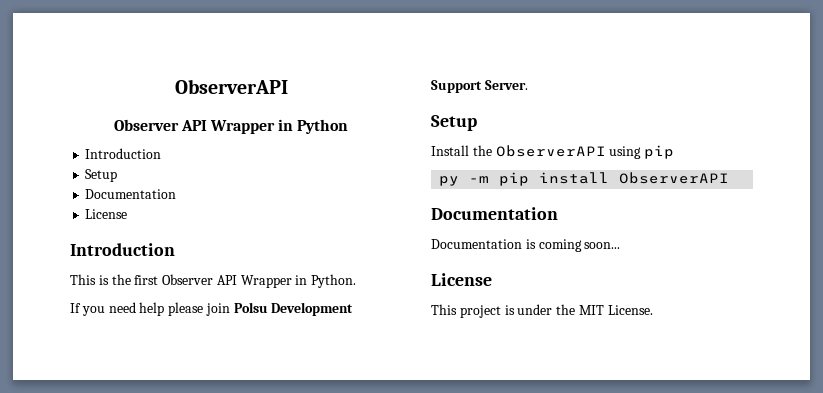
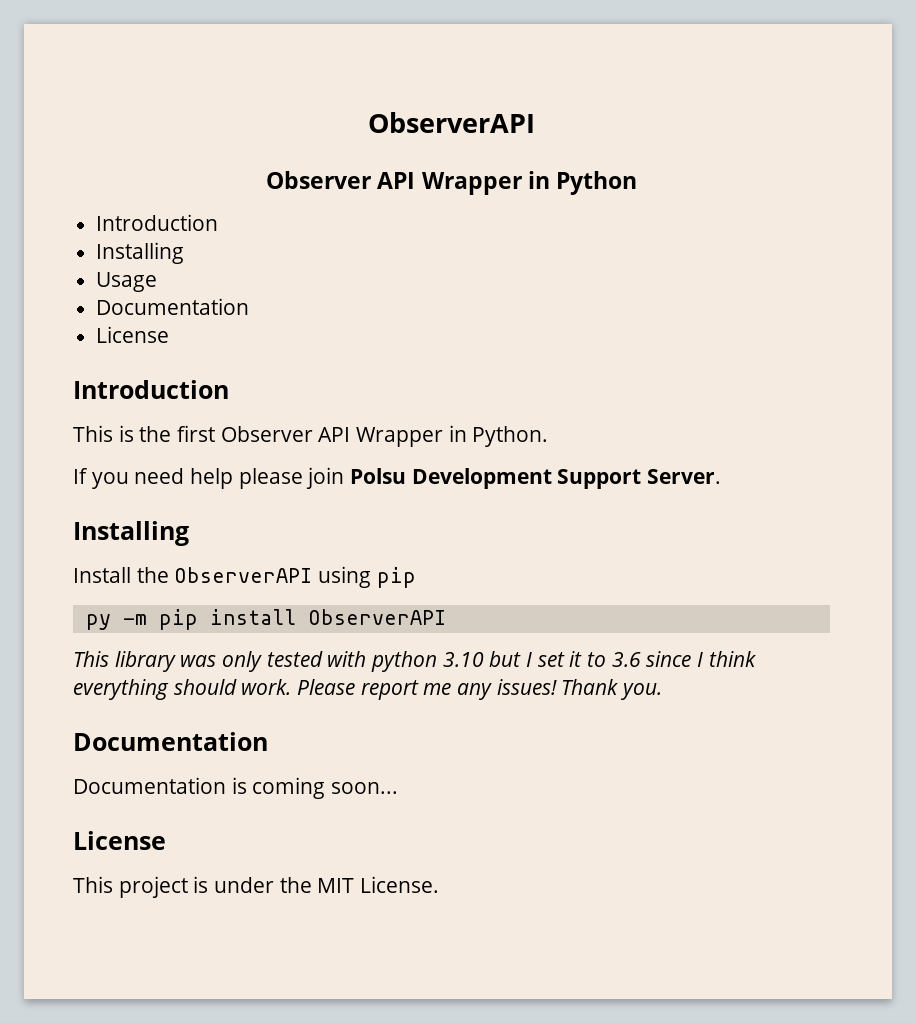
[85,169,118,182] Setup -> [96,242,185,264] [96,272,158,292] Installing // Usage
[431,115,477,131] Setup -> [73,521,189,546] Installing
(730, 178) none -> [73,651,756,672] [73,679,663,700] // This library was only tested with python 3.10 but I set it to 3.6 since I think everything should work. Please report me any issues! Thank you.

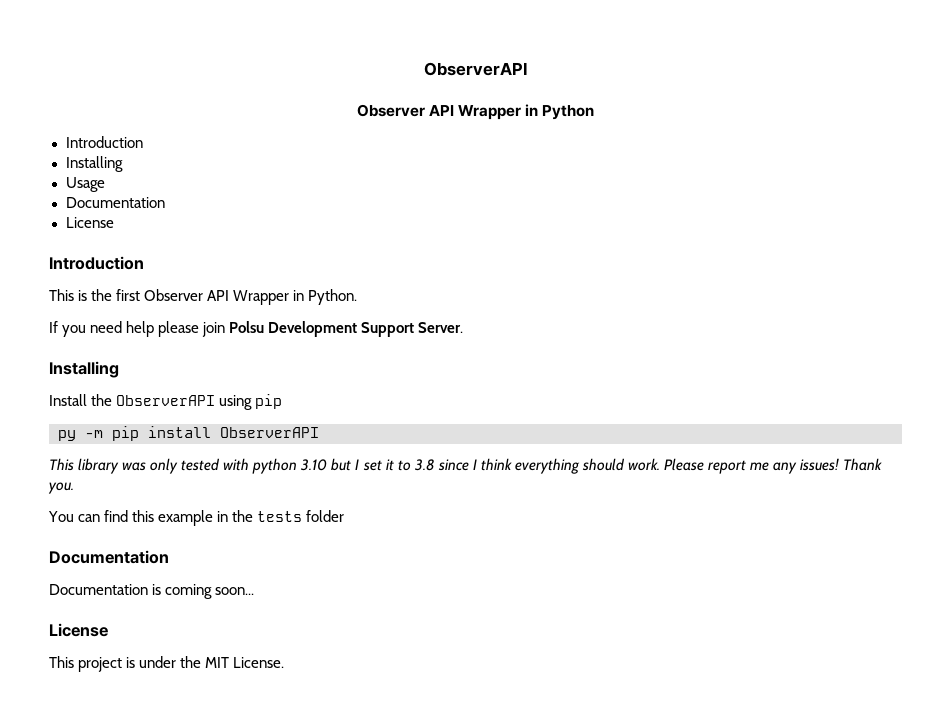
[611,652,641,667] 3.6 -> [413,459,435,471] 3.8
(663, 691) none -> [48,510,345,526] // You can find this example in the tests folder

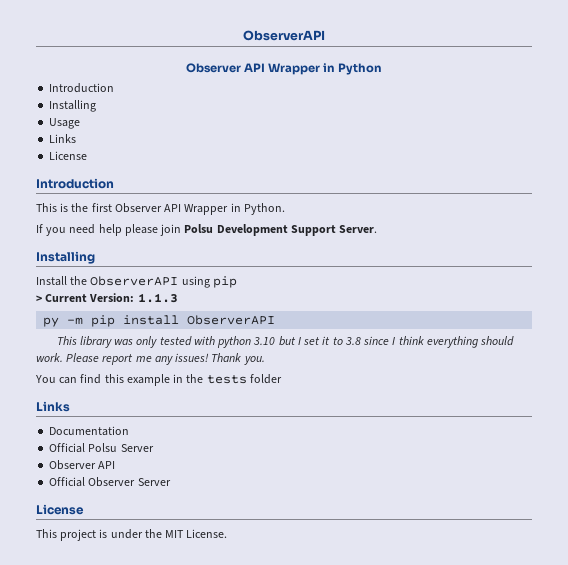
[65,197,165,208] Documentation -> [49,134,77,143] Links
(283, 401) none -> [36,293,178,303] // > Current Version: 1.1.3
[49,550,169,564] [49,584,255,599] // Documentation // Documentation is coming soon... -> [36,401,70,412] [49,426,130,436] [49,443,154,453] [49,460,116,470] [49,477,171,487] // Links // Documentation // Official Polsu Server // Observer API // Official Observer Server

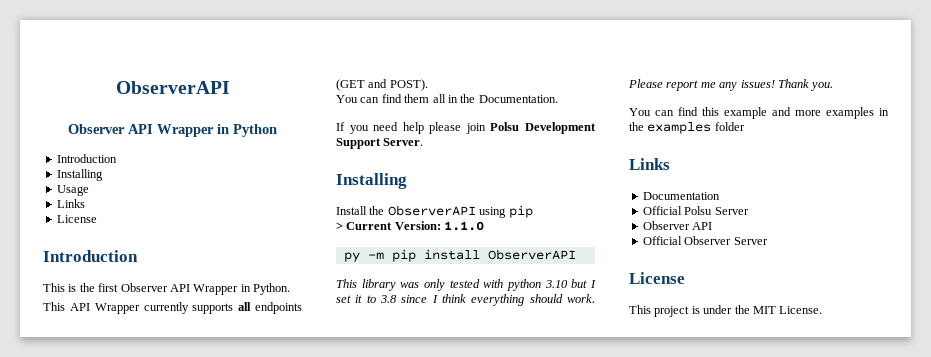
(285, 209) none -> [43,302,302,314] [336,79,428,91] [336,94,558,103] // This API Wrapper currently supports all endpoints (GET and POST). // You can find them all in the Documentation.
[137,293,178,303] 1.1.3 -> [444,221,485,231] 1.1.0
[173,374,247,384] in the tests -> [772,107,889,119] [629,122,712,134] and more examples in the examples

